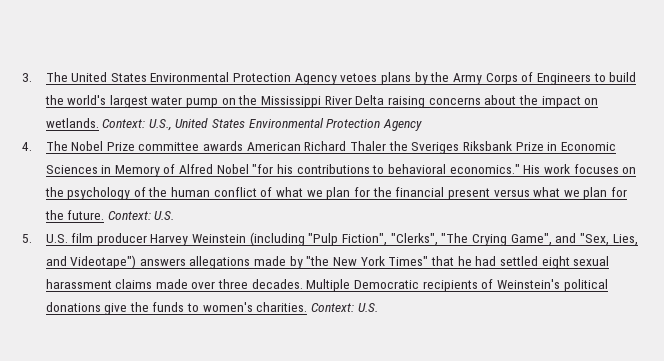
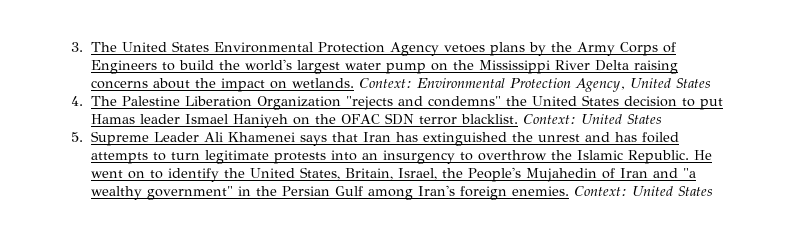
[148,118,423,131] U.S., United States Environmental Protection Agency -> [417,78,712,92] Environmental Protection Agency, United States
[71,141,616,154] [45,164,637,177] [44,187,628,200] [44,210,175,220] [22,232,638,246] [45,255,610,269] [45,279,608,292] [45,302,378,315] Nobel Prize committee awards American Richard Thaler the Sveriges Riksbank Prize in Economic Sciences in Memory of Alfred Nobel "for his contributions to behavioral economics." His work focuses on the psychology of the human conflict of what we plan for the financial present versus what we plan for the future. Context: U.S. // 5. U.S. film producer Harvey Weinstein (including "Pulp Fiction", "Clerks", "The Crying Game", and "Sex, Lies, and Videotape") answers allegations made by "the New York Times" that he had settled eight sexual harassment claims made over three decades. Multiple Democratic recipients of Weinstein's political donations give the funds to women's charities. Context: U.S. -> [122,95,724,110] [91,113,663,128] [71,131,680,146] [91,150,713,164] [91,167,697,182] [91,185,714,200] Palestine Liberation Organization "rejects and condemns" the United States decision to put Hamas leader Ismael Haniyeh on the OFAC SDN terror blacklist. Context: United States // 5. Supreme Leader Ali Khamenei says that Iran has extinguished the unrest and has foiled attempts to turn legitimate protests into an insurgency to overthrow the Islamic Republic. He went on to identify the United States, Britain, Israel, the People's Mujahedin of Iran and "a wealthy government" in the Persian Gulf among Iran's foreign enemies. Context: United States

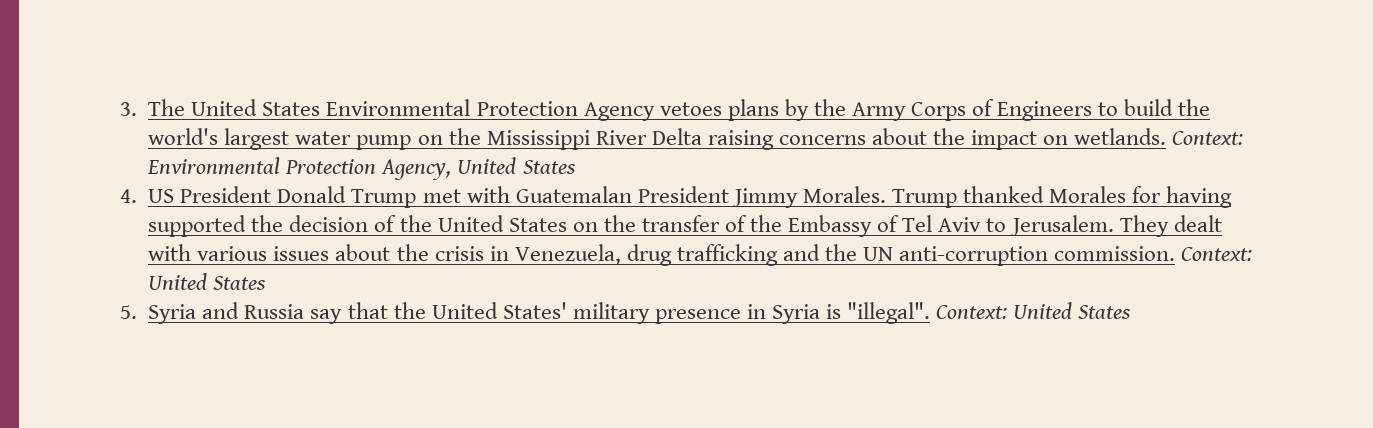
[91,95,724,110] [91,113,663,128] [71,131,680,146] [91,150,713,164] [91,167,697,182] [91,185,570,200] The Palestine Liberation Organization "rejects and condemns" the United States decision to put Hamas leader Ismael Haniyeh on the OFAC SDN terror blacklist. Context: United States // 5. Supreme Leader Ali Khamenei says that Iran has extinguished the unrest and has foiled attempts to turn legitimate protests into an insurgency to overthrow the Islamic Republic. He went on to identify the United States, Britain, Israel, the People's Mujahedin of Iran and "a wealthy government" in the Persian Gulf among Iran's foreign enemies. -> [148,186,1233,208] [148,215,1222,237] [148,244,1253,266] [148,273,267,290] [120,302,931,324] US President Donald Trump met with Guatemalan President Jimmy Morales. Trump thanked Morales for having supported the decision of the United States on the transfer of the Embassy of Tel Aviv to Jerusalem. They dealt with various issues about the crisis in Venezuela, drug trafficking and the UN anti-corruption commission. Context: United States // 5. Syria and Russia say that the United States' military presence in Syria is "illegal".

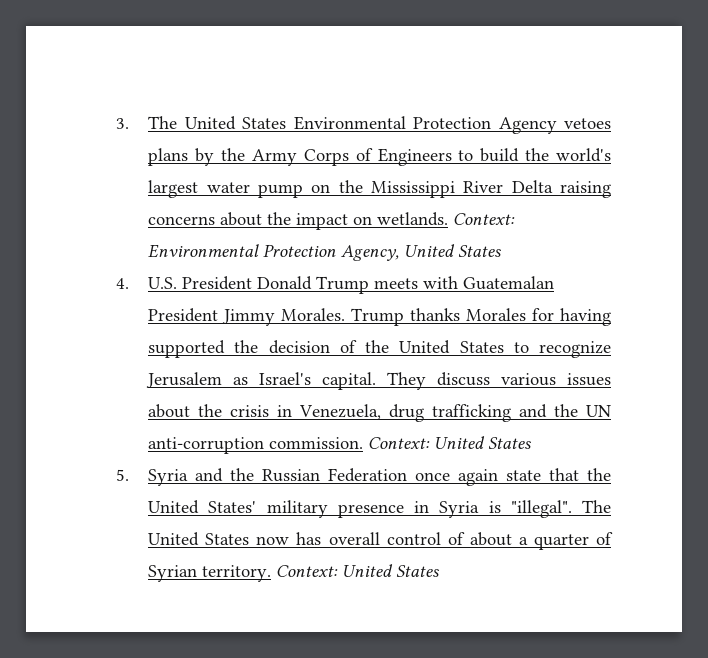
[148,189,175,203] US -> [148,277,178,289] U.S.
[422,189,461,203] met -> [374,278,419,289] meets
[963,186,1045,203] thanked -> [410,308,461,321] thanks
[572,215,1222,237] [148,244,192,261] on the transfer of the Embassy of Tel Aviv to Jerusalem. They dealt with -> [513,341,611,358] [146,372,491,390] to recognize Jerusalem as Israel's capital. They discuss
[244,304,343,324] Russia say -> [230,468,542,486] the Russian Federation once again state
(931, 313) none -> [581,500,611,513] [148,532,614,550] [148,565,272,582] The United States now has overall control of about a quarter of Syrian territory.

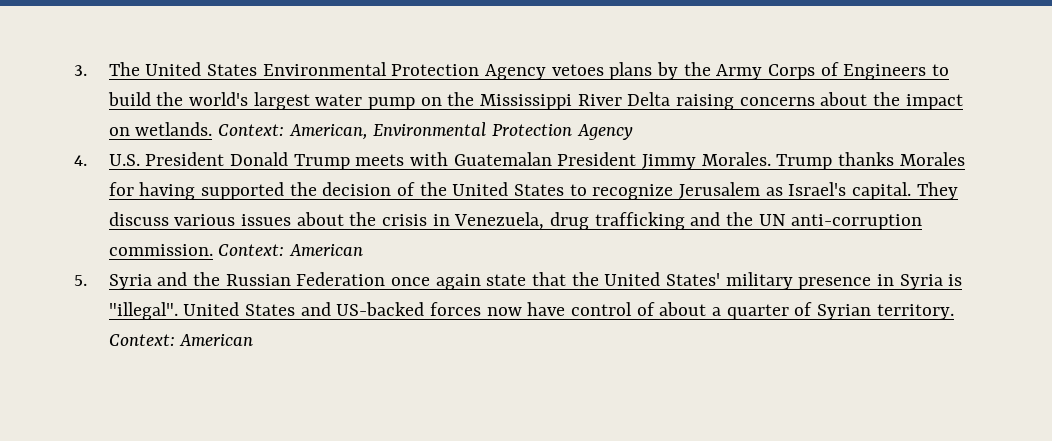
[148,244,502,261] Environmental Protection Agency, United States -> [288,122,633,140] American, Environmental Protection Agency
[434,436,532,449] United States -> [288,244,363,256] American
[581,500,611,513] [148,532,380,546] The United States now has overall -> [183,302,566,316] United States and US-backed forces now have
[342,564,440,577] United States -> [179,334,254,346] American

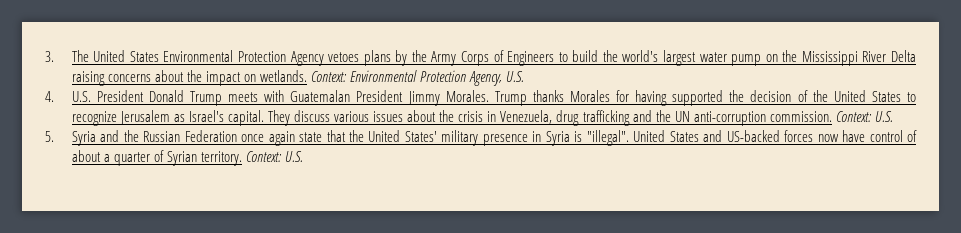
[288,122,633,140] American, Environmental Protection Agency -> [350,70,525,86] Environmental Protection Agency, U.S.
[288,244,363,256] American -> [874,111,893,122] U.S.
[179,334,254,346] American -> [285,151,304,162] U.S.

